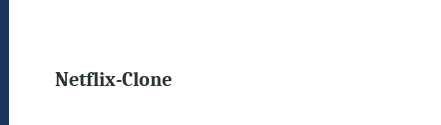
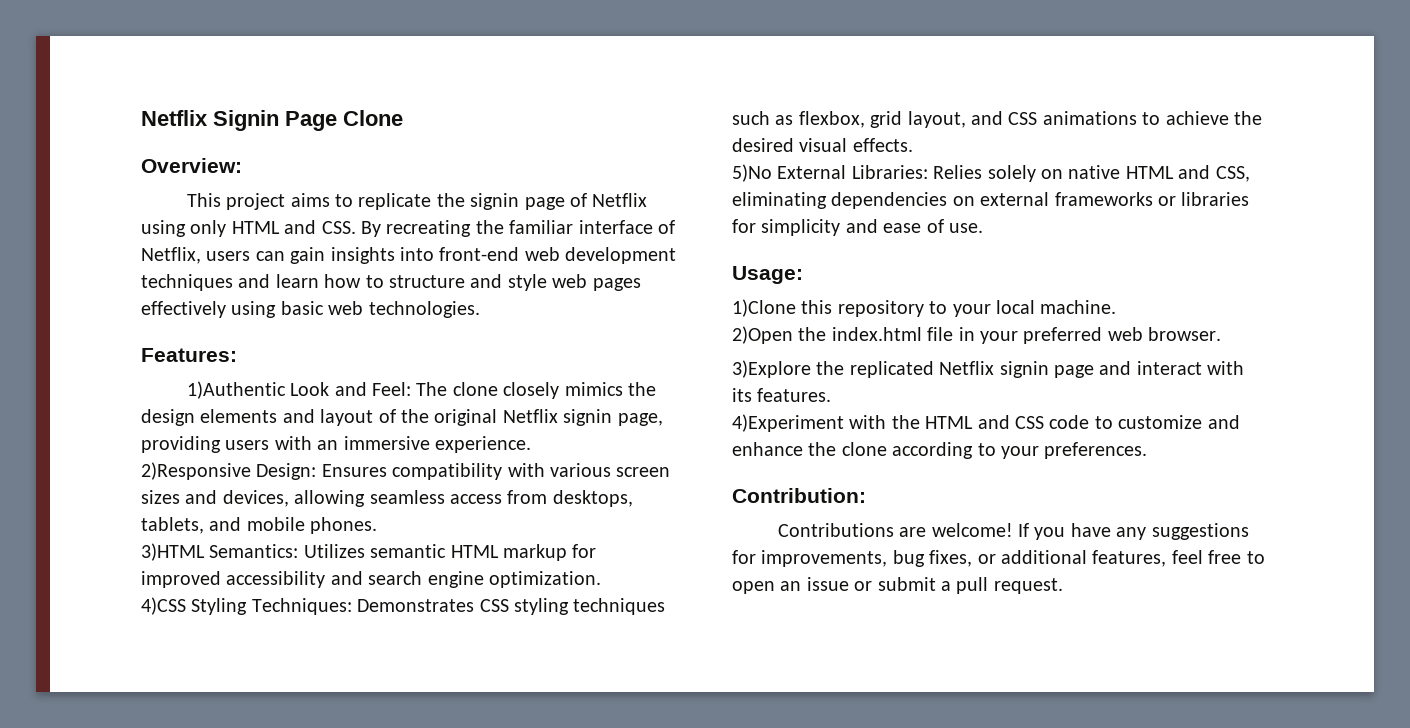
[55,71,172,86] Netflix-Clone -> [141,110,403,131] [141,158,242,173] [186,193,648,210] [141,220,675,237] [141,247,677,264] [141,274,641,291] [141,301,480,318] [141,348,237,362] [186,381,656,399] [141,409,663,426] [141,436,531,453] [141,462,671,480] [141,490,633,507] [141,517,378,534] [141,543,597,561] [141,571,601,588] [141,597,666,615] [732,111,1262,128] [732,138,913,152] [732,164,1250,182] [732,192,1250,209] [732,219,983,236] [732,266,803,284] [732,299,1117,317] [732,326,1222,344] [732,360,1245,378] [732,388,832,402] [732,414,1240,432] [732,442,1148,459] [732,488,866,503] [777,523,1249,540] [732,550,1265,567] [732,577,1063,594] Netflix Signin Page Clone // Overview: // This project aims to replicate the signin page of Netflix using only HTML and CSS. By recreating the familiar interface of Netflix, users can gain insights into front-end web development techniques and learn how to structure and style web pages effectively using basic web technologies. // Features: // 1)Authentic Look and Feel: The clone closely mimics the design elements and layout of the original Netflix signin page, providing users with an immersive experience. // 2)Responsive Design: Ensures compatibility with various screen sizes and devices, allowing seamless access from desktops, tablets, and mobile phones. // 3)HTML Semantics: Utilizes semantic HTML markup for improved accessibility and search engine optimization. // 4)CSS Styling Techniques: Demonstrates CSS styling techniques such as flexbox, grid layout, and CSS animations to achieve the desired visual effects. // 5)No External Libraries: Relies solely on native HTML and CSS, eliminating dependencies on external frameworks or libraries for simplicity and ease of use. // Usage: // 1)Clone this repository to your local machine. // 2)Open the index.html file in your preferred web browser. // 3)Explore the replicated Netflix signin page and interact with its features. // 4)Experiment with the HTML and CSS code to customize and enhance the clone according to your preferences. // Contribution: // Contributions are welcome! If you have any suggestions for improvements, bug fixes, or additional features, feel free to open an issue or submit a pull request.

